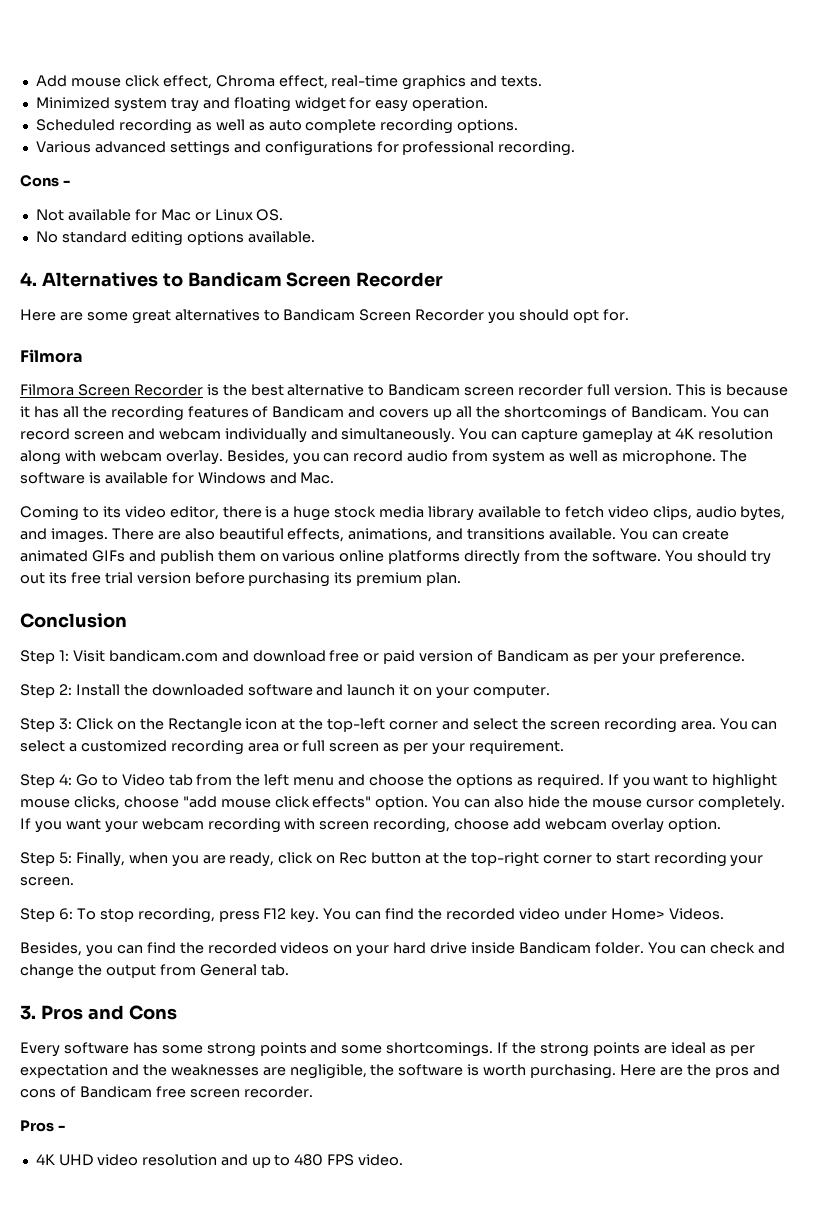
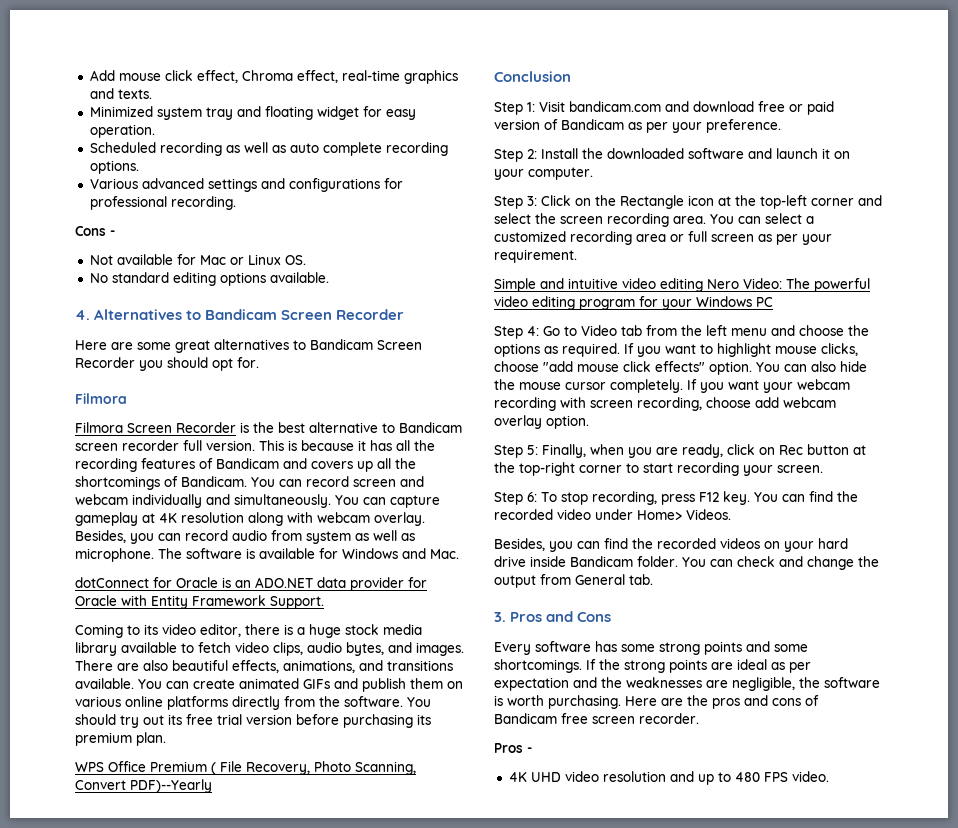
(335, 478) none -> [75,577,427,591] [75,595,324,609] // dotConnect for Oracle is an ADO.NET data provider for Oracle with Entity Framework Support.
(462, 579) none -> [75,761,416,775] [75,779,212,793] // WPS Office Premium ( File Recovery, Photo Scanning, Convert PDF)--Yearly
(565, 747) none -> [494,278,870,292] [494,296,773,310] // Simple and intuitive video editing Nero Video: The powerful video editing program for your Windows PC

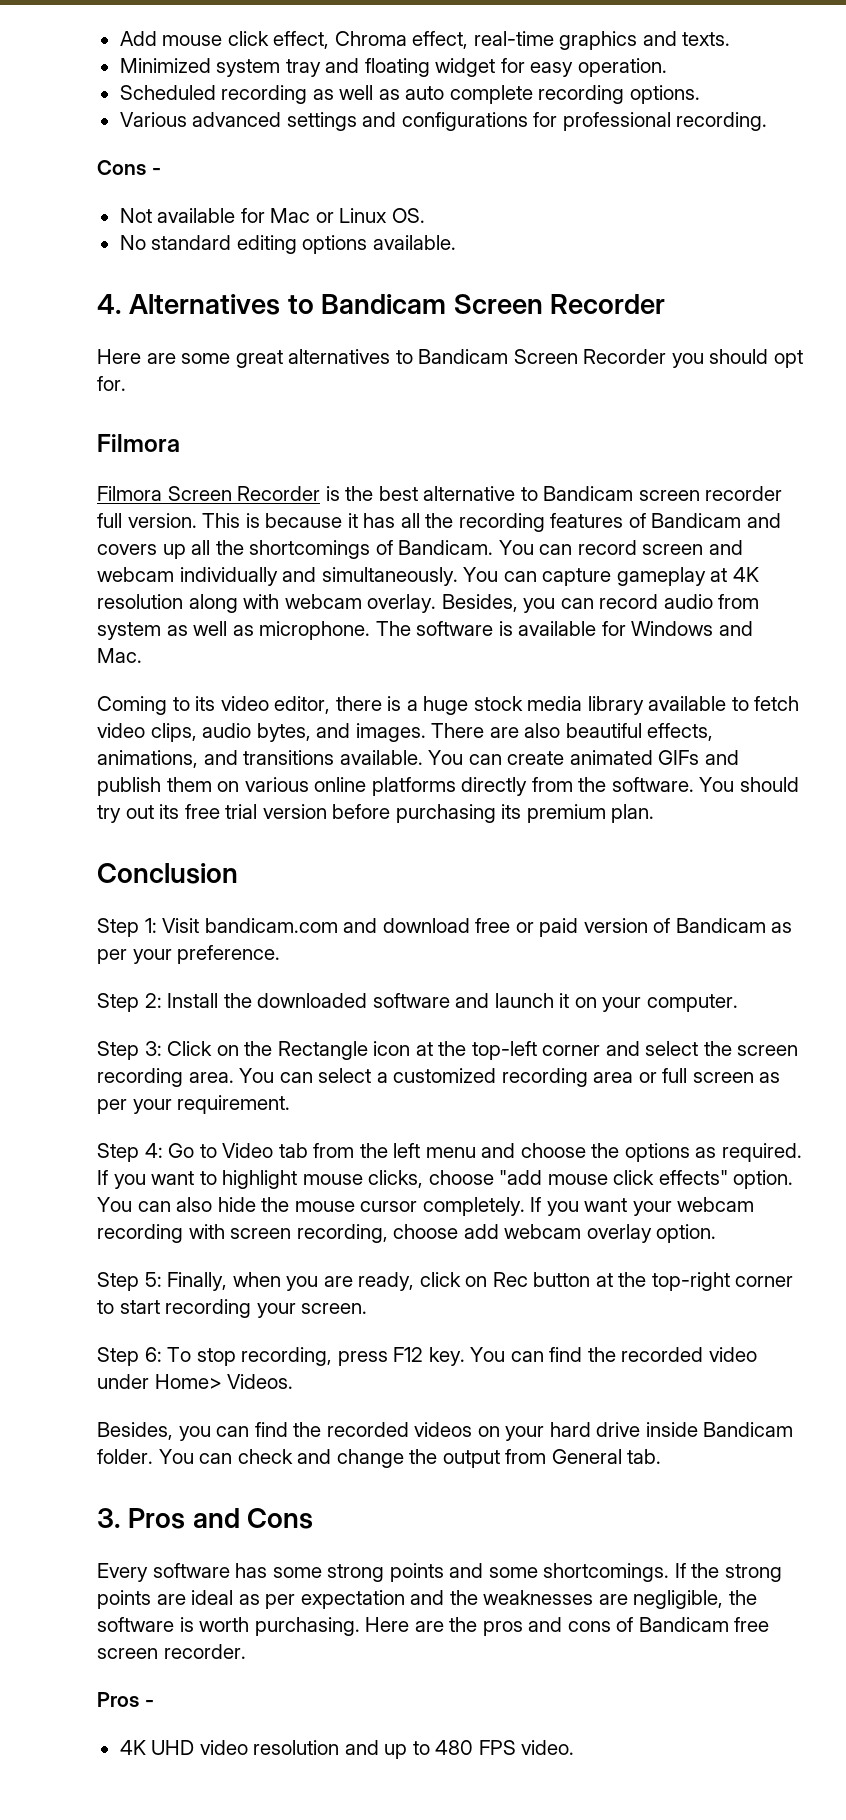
[75,577,427,591] [75,595,324,609] // dotConnect for Oracle is an ADO.NET data provider for Oracle with Entity Framework Support. -> (142, 655) none
[75,761,416,775] [75,779,212,793] // WPS Office Premium ( File Recovery, Photo Scanning, Convert PDF)--Yearly -> (655, 813) none
[494,278,870,292] [494,296,773,310] // Simple and intuitive video editing Nero Video: The powerful video editing program for your Windows PC -> (291, 1104) none

